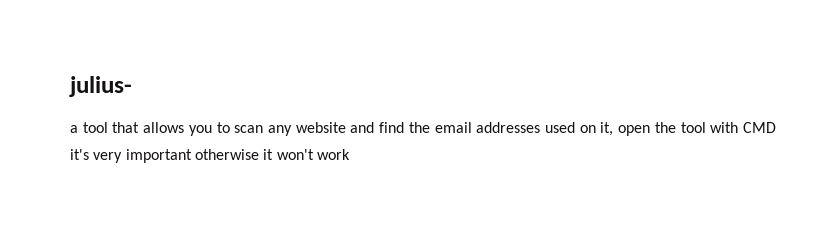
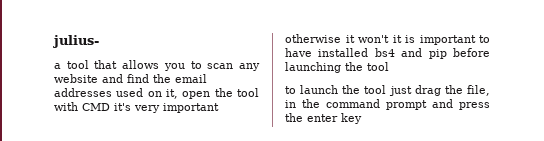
[316,149,350,160] work -> [392,35,490,45] [285,48,490,59] [285,62,389,73] [285,85,490,96] [285,99,490,110] [285,113,362,124] it is important to have installed bs4 and pip before launching the tool // to launch the tool just drag the file, in the command prompt and press the enter key

